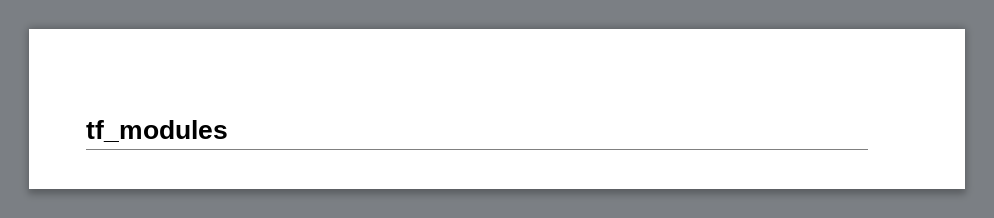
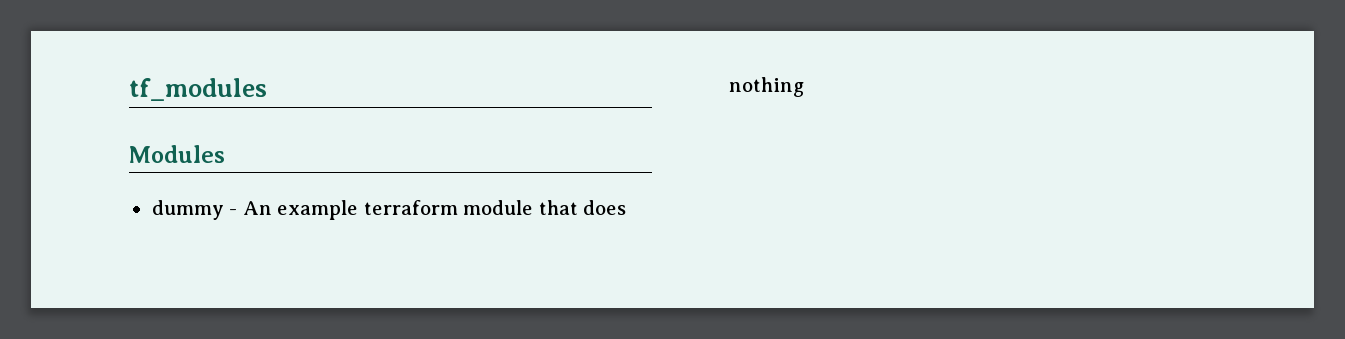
(228, 131) none -> [129,145,225,163] [151,200,627,220] [728,77,804,97] // Modules // dummy - An example terraform module that does nothing

